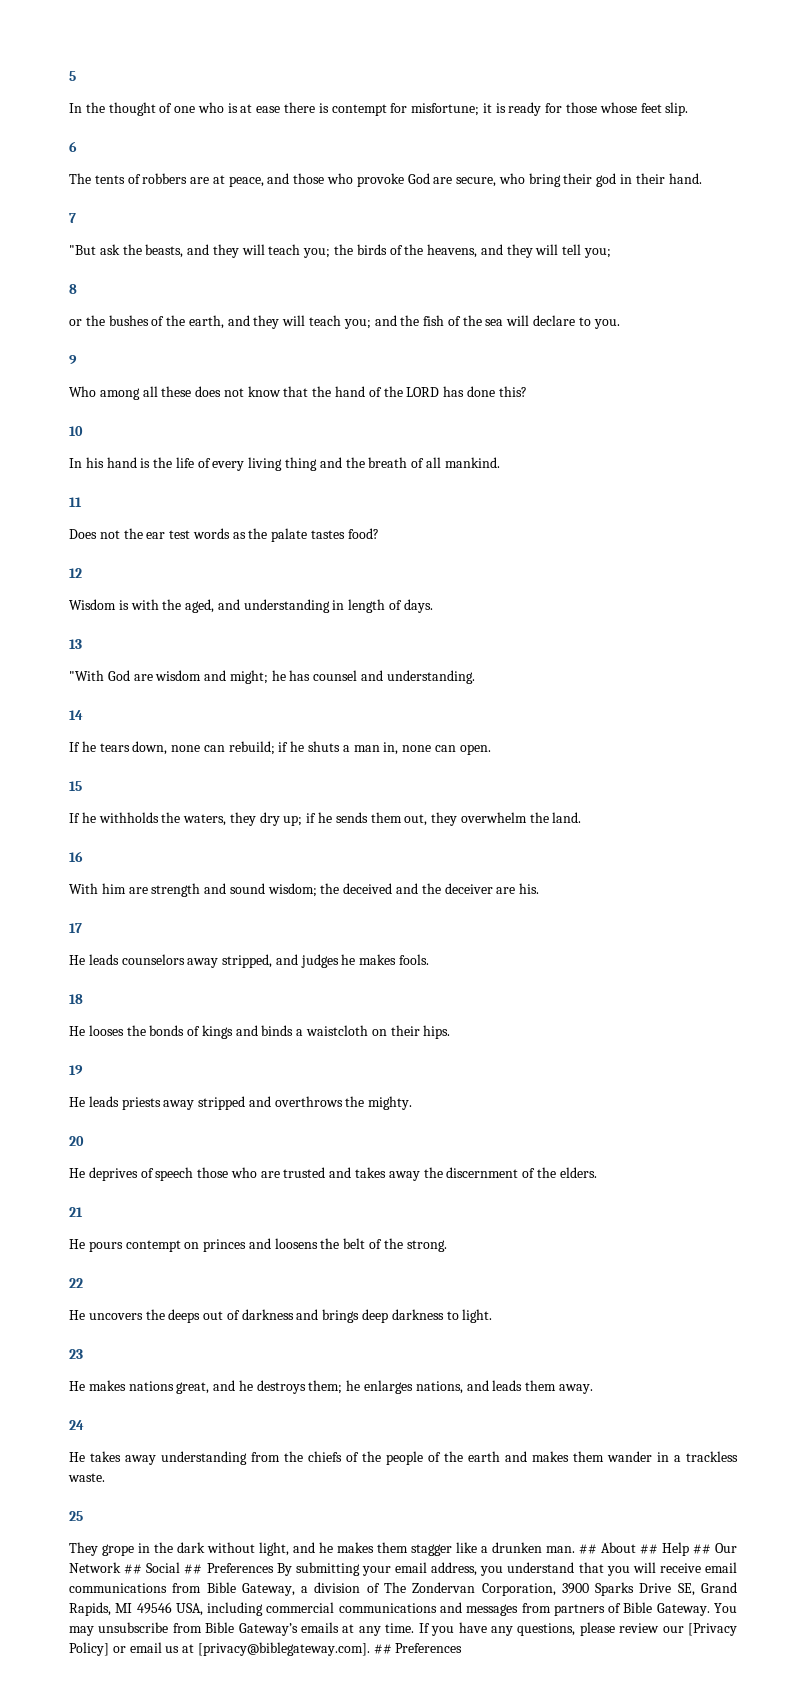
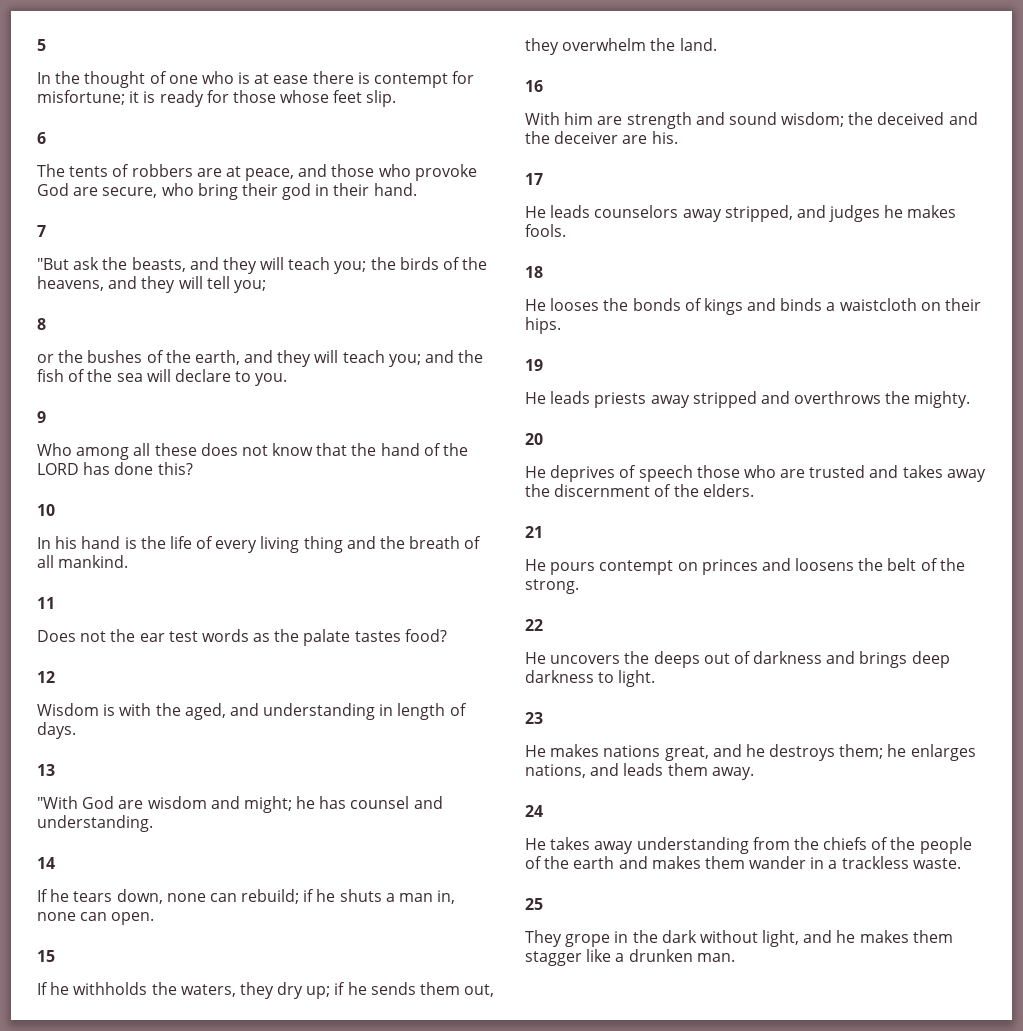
[579,1542,737,1556] [69,1562,737,1576] [69,1582,738,1596] [69,1602,738,1616] [69,1622,738,1636] [69,1642,463,1656] ## About ## Help ## Our Network ## Social ## Preferences By submitting your email address, you understand that you will receive email communications from Bible Gateway, a division of The Zondervan Corporation, 3900 Sparks Drive SE, Grand Rapids, MI 49546 USA, including commercial communications and messages from partners of Bible Gateway. You may unsubscribe from Bible Gateway’s emails at any time. If you have any questions, please review our [Privacy Policy] or email us at [privacy@biblegateway.com]. ## Preferences -> (735, 957) none

